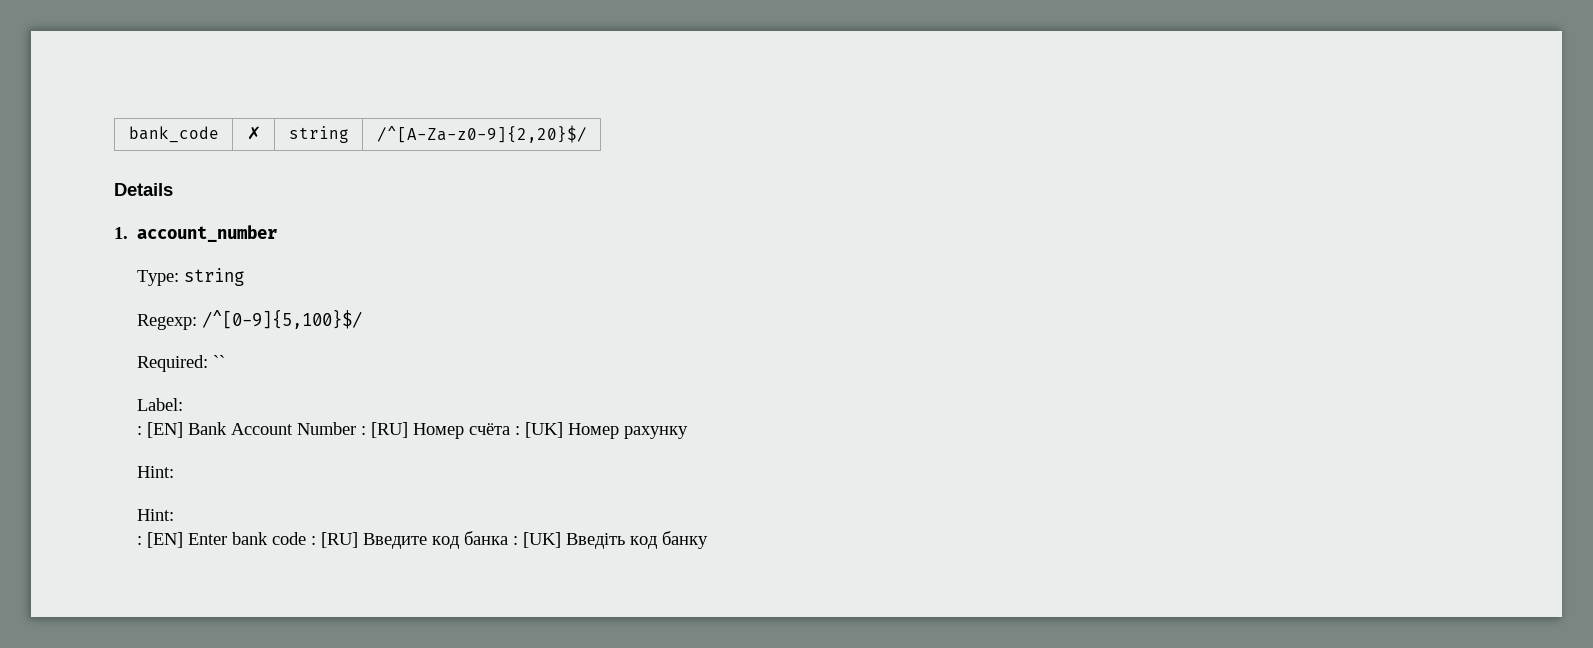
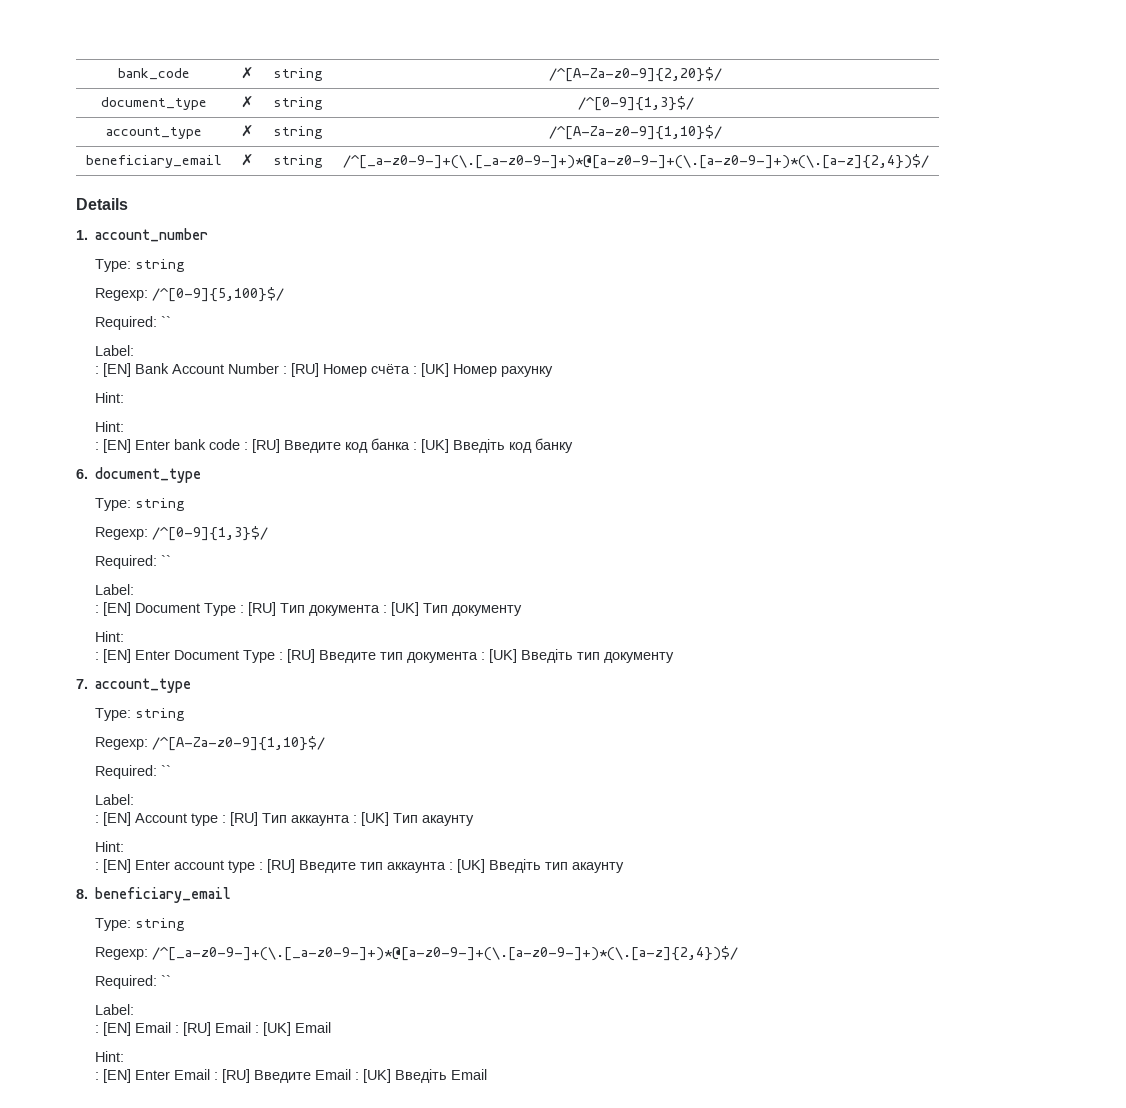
(587, 134) none -> [101,97,207,110] [241,96,254,108] [273,97,323,110] [577,96,694,111] [106,127,202,139] [241,125,254,137] [273,126,323,139] [549,125,722,140] [86,155,222,168] [241,154,254,166] [273,155,323,168] [342,154,929,169] // document_type | ✗ | string | /^[0-9]{1,3}$/ // account_type | ✗ | string | /^[A-Za-z0-9]{1,10}$/ // beneficiary_email | ✗ | string | /^[_a-z0-9-]+(\.[_a-z0-9-]+)*@[a-z0-9-]+(\.[a-z0-9-]+)*(\.[a-z]{2,4})$/
(709, 540) none -> [76,467,202,483] [94,498,185,511] [94,526,268,541] [94,555,171,569] [94,584,134,595] [94,602,522,616] [94,631,124,642] [94,649,674,663] [76,678,192,693] [94,708,185,721] [94,736,325,751] [94,765,171,779] [94,794,134,805] [94,812,474,826] [94,841,124,852] [94,859,624,873] [76,887,232,903] [94,918,185,931] [94,946,738,961] [94,975,171,989] [94,1004,134,1015] [94,1022,331,1036] [94,1051,124,1062] [94,1069,487,1083] // 6. document_type // Type: string // Regexp: /^[0-9]{1,3}$/ // Required: `` // Label: // : [EN] Document Type : [RU] Тип документа : [UK] Тип документу // Hint: // : [EN] Enter Document Type : [RU] Введите тип документа : [UK] Введіть тип документу // 7. account_type // Type: string // Regexp: /^[A-Za-z0-9]{1,10}$/ // Required: `` // Label: // : [EN] Account type : [RU] Тип аккаунта : [UK] Тип акаунту // Hint: // : [EN] Enter account type : [RU] Введите тип аккаунта : [UK] Введіть тип акаунту // 8. beneficiary_email // Type: string // Regexp: /^[_a-z0-9-]+(\.[_a-z0-9-]+)*@[a-z0-9-]+(\.[a-z0-9-]+)*(\.[a-z]{2,4})$/ // Required: `` // Label: // : [EN] Email : [RU] Email : [UK] Email // Hint: // : [EN] Enter Email : [RU] Введите Email : [UK] Введіть Email

